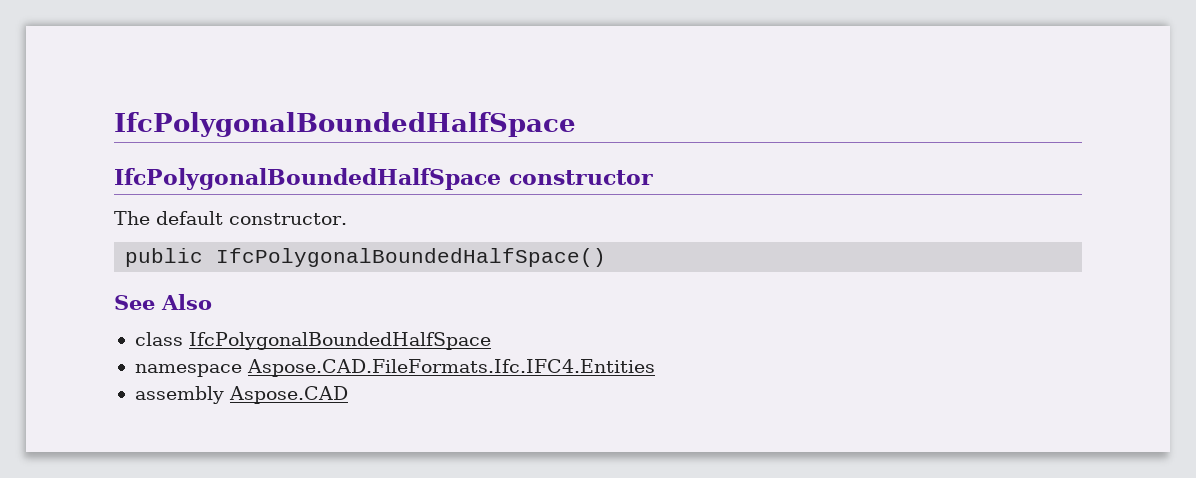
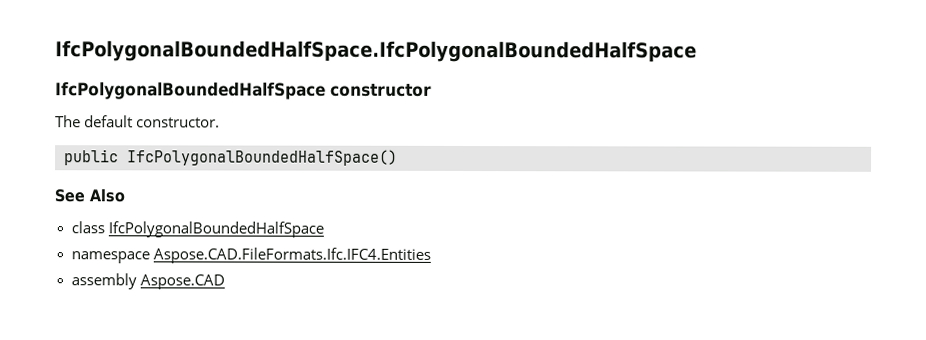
[114,112,576,137] IfcPolygonalBoundedHalfSpace -> [55,40,697,63] IfcPolygonalBoundedHalfSpace.IfcPolygonalBoundedHalfSpace

